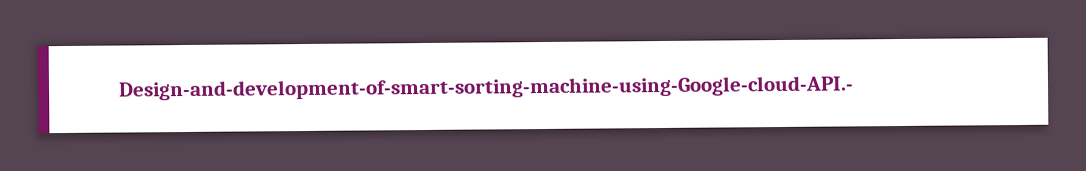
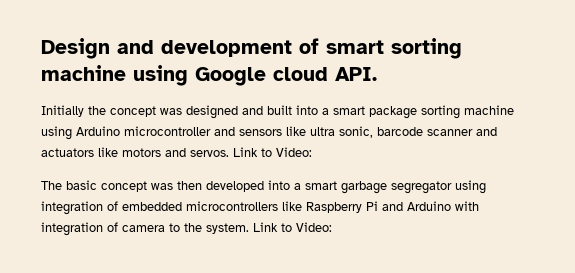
[118,75,854,101] Design-and-development-of-smart-sorting-machine-using-Google-cloud-API.- -> [41,38,462,59] [41,65,377,86] [41,105,514,119] [41,126,497,140] [41,147,312,157] [41,180,486,194] [41,201,479,215] [41,222,332,236] Design and development of smart sorting machine using Google cloud API. // Initially the concept was designed and built into a smart package sorting machine using Arduino microcontroller and sensors like ultra sonic, barcode scanner and actuators like motors and servos. Link to Video: // The basic concept was then developed into a smart garbage segregator using integration of embedded microcontrollers like Raspberry Pi and Arduino with integration of camera to the system. Link to Video:

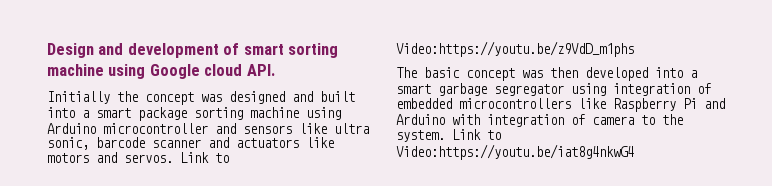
[276,147,312,157] Video: -> [396,41,634,57] Video:https://youtu.be/z9VdD_m1phs
[296,222,332,232] Video: -> [396,144,634,160] Video:https://youtu.be/iat8g4nkwG4

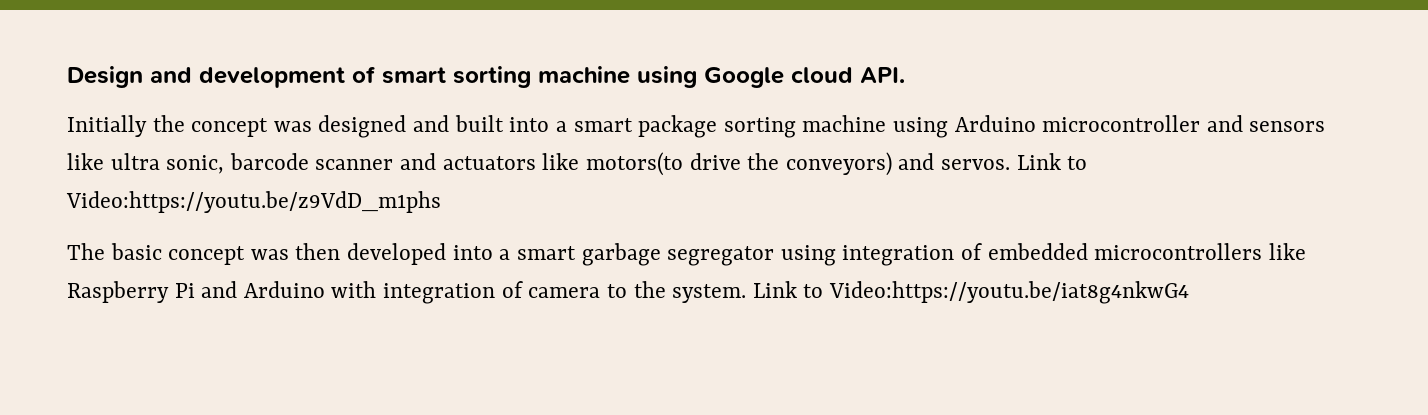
[47,153,89,163] motors -> [585,152,892,176] motors(to drive the conveyors)

